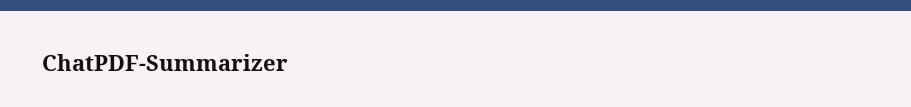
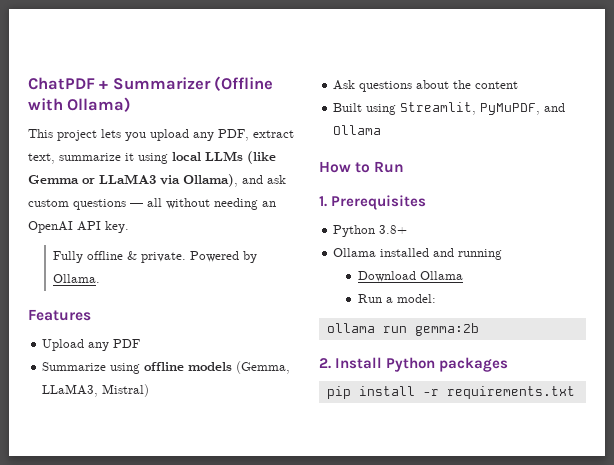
[42,54,288,71] ChatPDF-Summarizer -> [28,76,274,91] [28,97,132,112] [28,129,294,141] [28,151,276,164] [28,174,286,187] [28,198,276,210] [28,221,129,233] [52,251,257,263] [52,274,100,283] [28,309,91,321] [42,339,141,351] [42,361,291,374] [42,384,150,397] [333,80,519,92] [333,102,566,115] [333,125,382,135] [319,161,405,173] [319,195,427,210] [333,225,408,237] [333,248,503,260] [357,271,463,282] [357,294,436,303] [326,323,479,336] [319,357,509,372] [326,386,575,399] ChatPDF + Summarizer (Offline with Ollama) // This project lets you upload any PDF, extract text, summarize it using local LLMs (like Gemma or LLaMA3 via Ollama), and ask custom questions — all without needing an OpenAI API key. // Fully offline & private. Powered by Ollama. // Features // Upload any PDF // Summarize using offline models (Gemma, LLaMA3, Mistral) // Ask questions about the content // Built using Streamlit, PyMuPDF, and Ollama // How to Run // 1. Prerequisites // Python 3.8+ // Ollama installed and running // Download Ollama // Run a model: // ollama run gemma:2b // 2. Install Python packages // pip install -r requirements.txt

